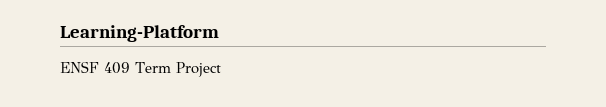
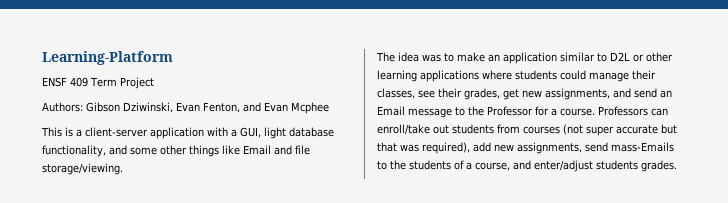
(221, 69) none -> [42,102,329,114] [41,127,334,139] [42,145,310,157] [42,163,123,175] [376,52,673,64] [377,70,656,82] [377,88,672,100] [377,106,668,118] [377,124,677,136] [377,142,674,154] [377,160,677,172] // Authors: Gibson Dziwinski, Evan Fenton, and Evan Mcphee // This is a client-server application with a GUI, light database functionality, and some other things like Email and file storage/viewing. // The idea was to make an application similar to D2L or other learning applications where students could manage their classes, see their grades, get new assignments, and send an Email message to the Professor for a course. Professors can enroll/take out students from courses (not super accurate but that was required), add new assignments, send mass-Emails to the students of a course, and enter/adjust students grades.

